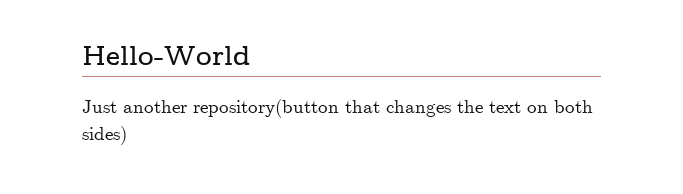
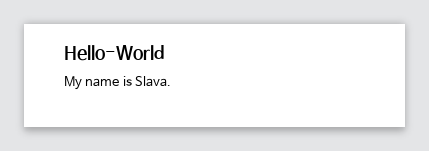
[82,99,593,118] [82,126,127,145] Just another repository(button that changes the text on both sides) -> [64,76,172,90] My name is Slava.

